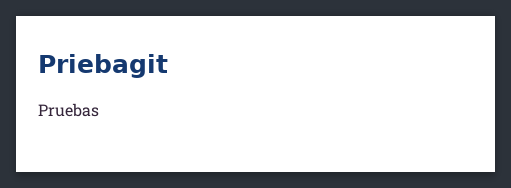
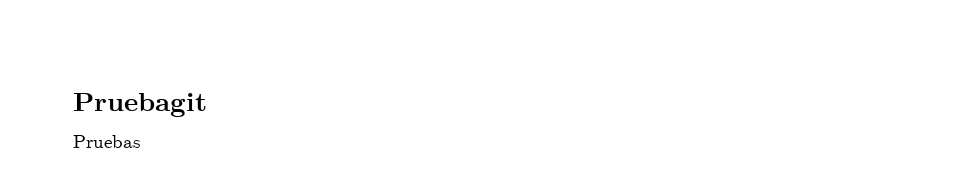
[38,54,168,78] Priebagit -> [73,93,207,117] Pruebagit

